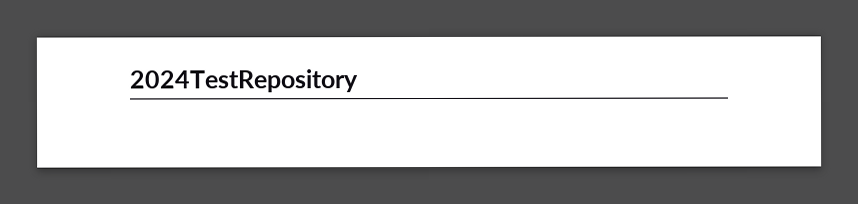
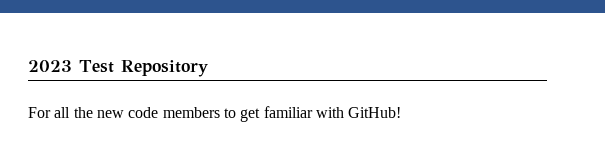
[129,69,358,93] 2024TestRepository -> [28,60,208,77] [28,106,402,122] 2023 Test Repository // For all the new code members to get familiar with GitHub!

